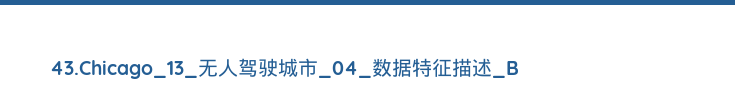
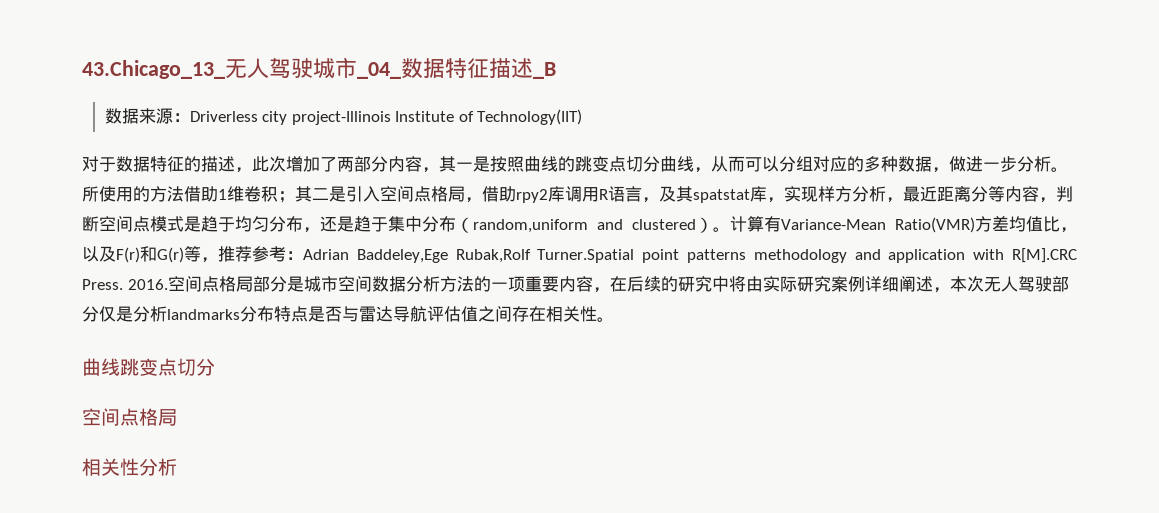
(519, 69) none -> [104,108,583,125] [82,156,1068,173] [82,186,1073,203] [82,216,1077,233] [82,246,1077,263] [82,276,1069,293] [82,306,614,322] [82,358,215,376] [82,408,177,426] [82,458,177,476] // 数据来源：Driverless city project-Illinois Institute of Technology(IIT) // 对于数据特征的描述，此次增加了两部分内容，其一是按照曲线的跳变点切分曲线，从而可以分组对应的多种数据，做进一步分析。所使用的方法借助1维卷积；其二是引入空间点格局，借助rpy2库调用R语言，及其spatstat库，实现样方分析，最近距离分等内容，判断空间点模式是趋于均匀分布，还是趋于集中分布（random,uniform and clustered）。计算有Variance-Mean Ratio(VMR)方差均值比，以及F(r)和G(r)等，推荐参考：Adrian Baddeley,Ege Rubak,Rolf Turner.Spatial point patterns methodology and application with R[M].CRC Press. 2016.空间点格局部分是城市空间数据分析方法的一项重要内容，在后续的研究中将由实际研究案例详细阐述，本次无人驾驶部分仅是分析landmarks分布特点是否与雷达导航评估值之间存在相关性。 // 曲线跳变点切分 // 空间点格局 // 相关性分析

